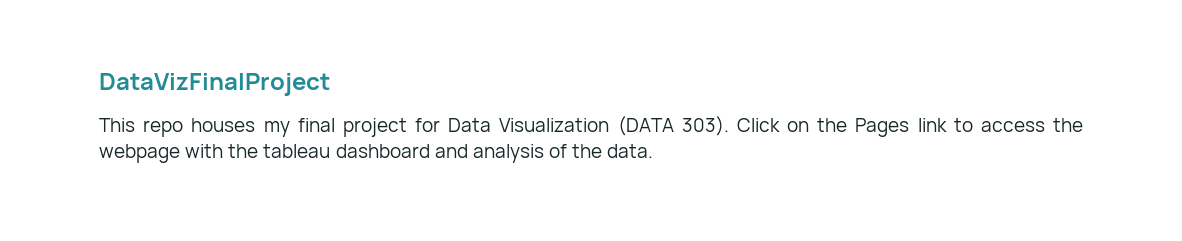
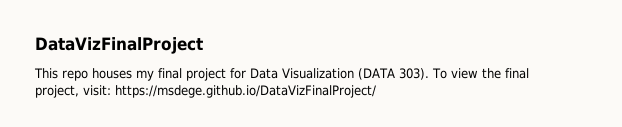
[736,118,1083,137] [99,144,654,163] Click on the Pages link to access the webpage with the tableau dashboard and analysis of the data. -> [431,68,529,79] [35,85,376,98] To view the final project, visit: https://msdege.github.io/DataVizFinalProject/

